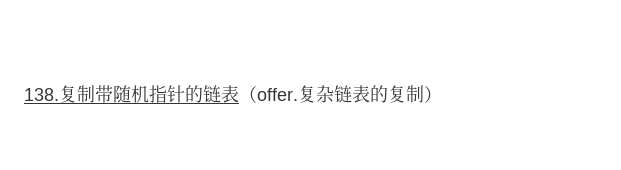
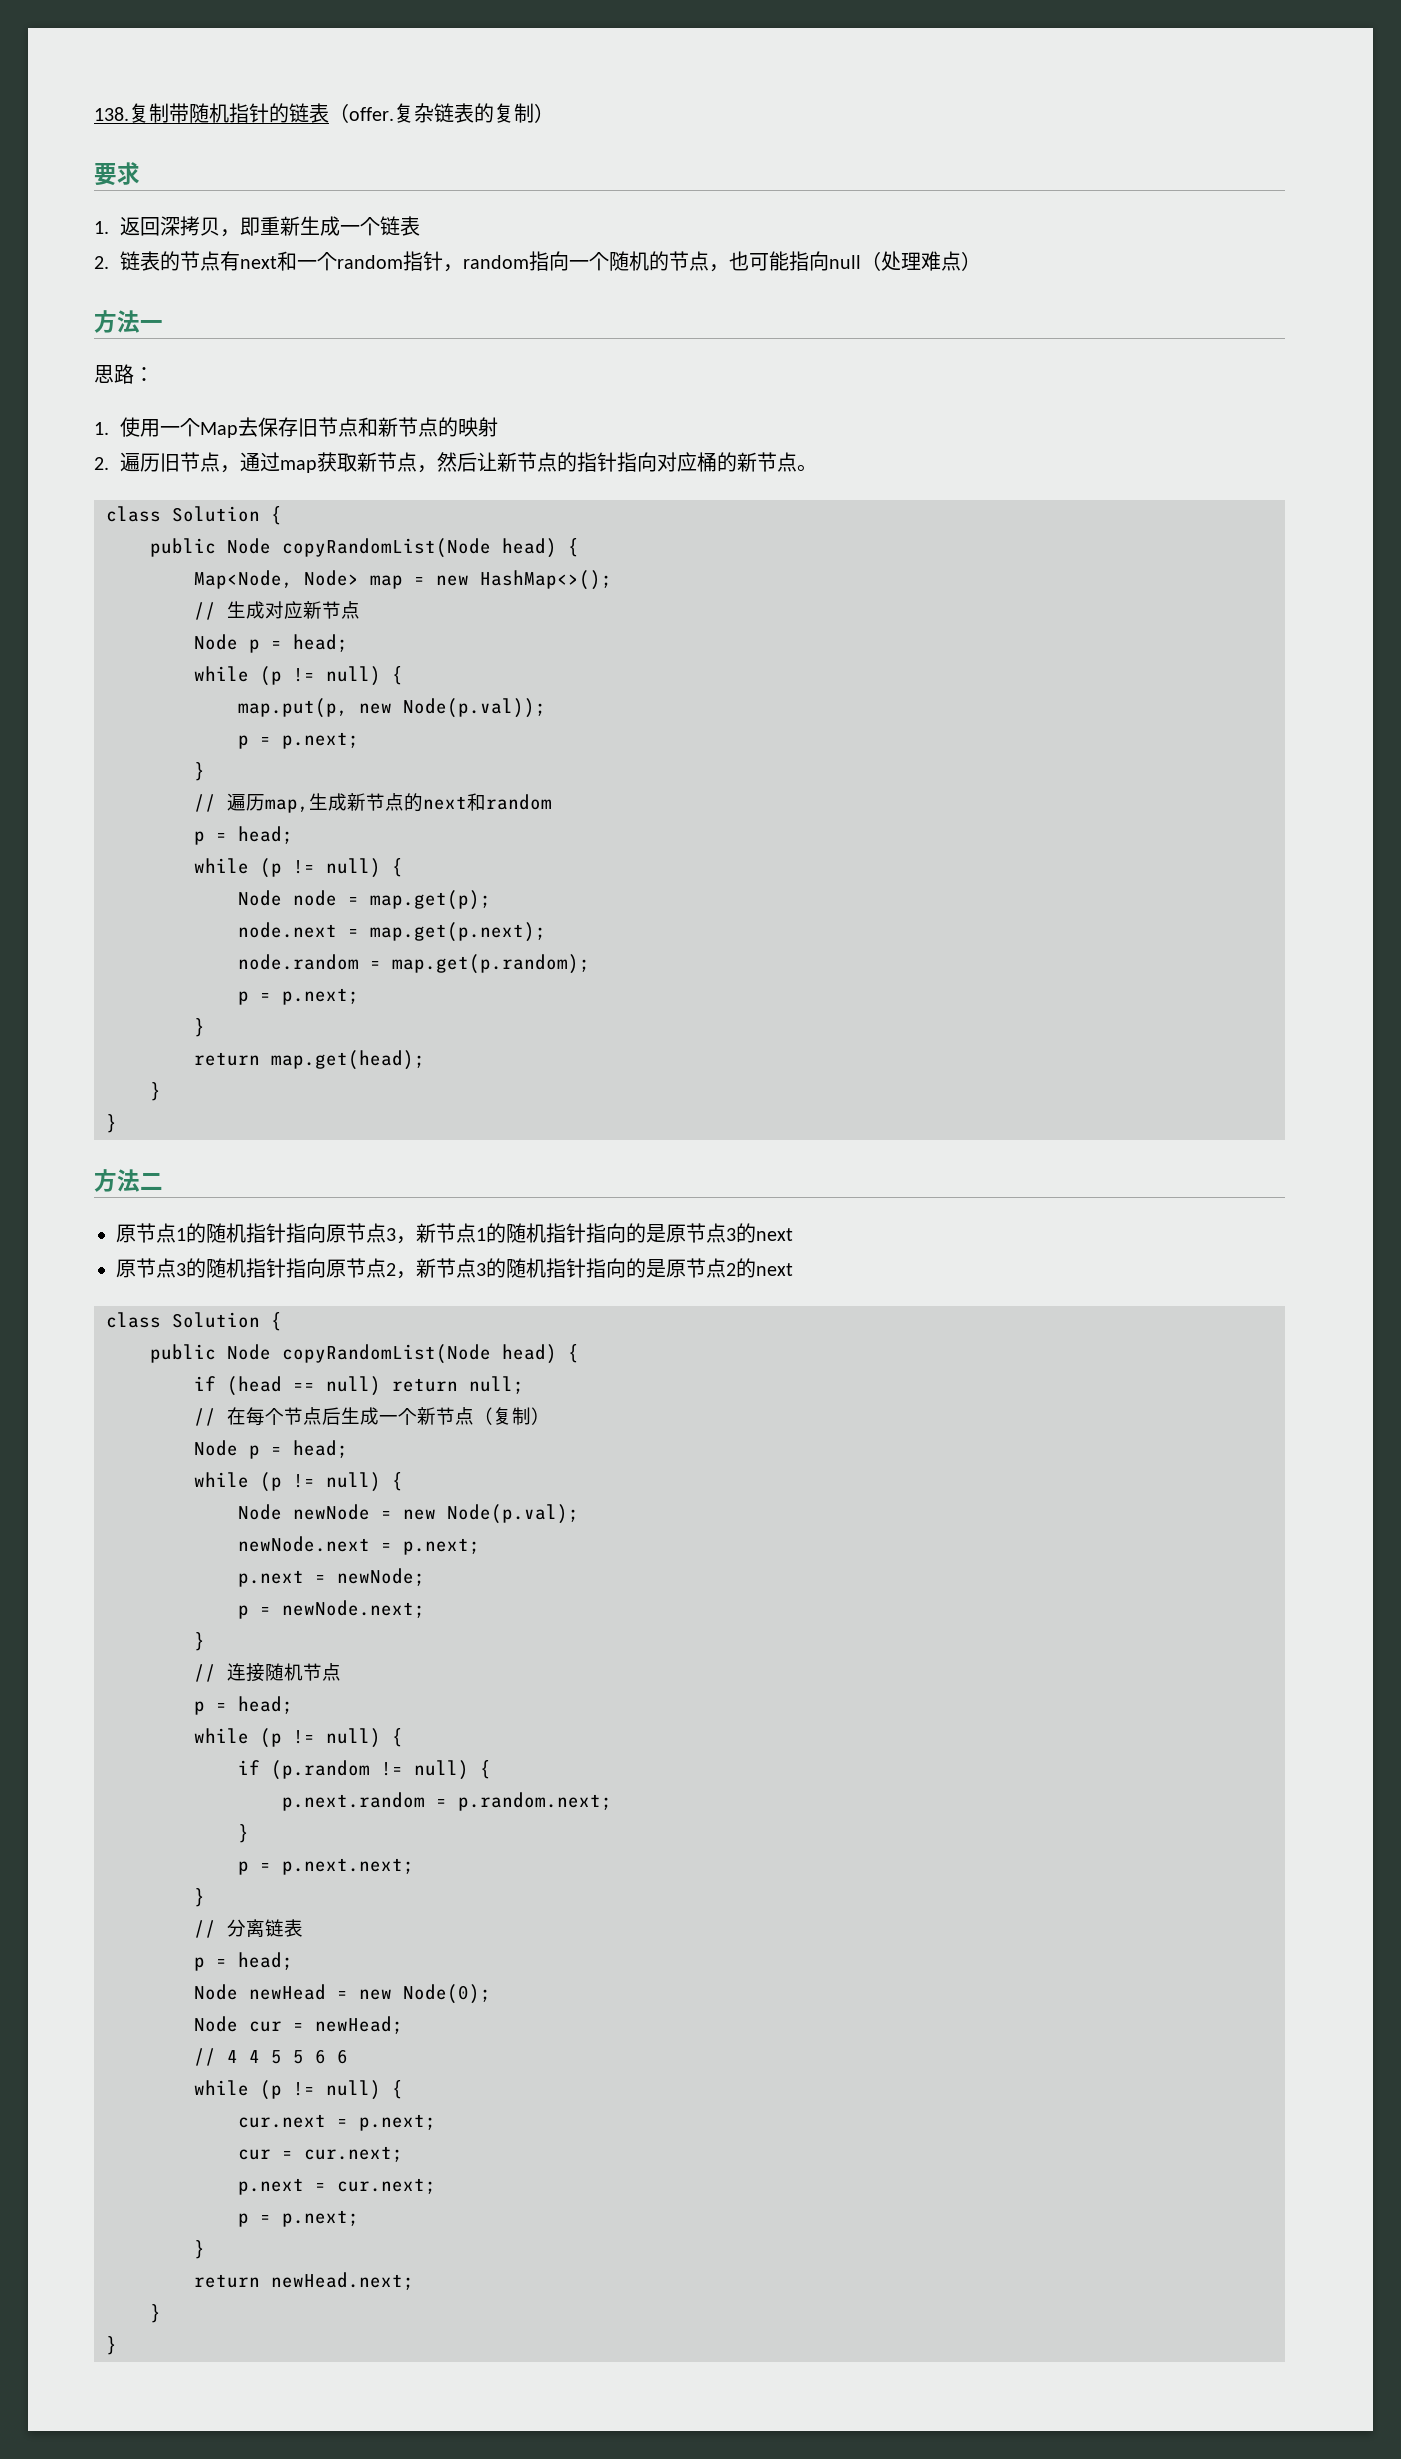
(442, 94) none -> [94,162,140,186] [94,216,420,237] [94,251,981,272] [94,310,163,333] [94,364,154,384] [94,417,498,438] [94,452,817,473] [106,506,282,525] [150,538,579,558] [194,570,612,590] [194,601,360,620] [194,634,348,653] [194,666,403,686] [238,698,546,718] [238,732,359,749] [194,762,205,781] [194,793,552,813] [194,826,293,845] [194,858,403,878] [238,890,491,910] [238,922,546,942] [238,954,590,974] [238,988,359,1005] [194,1018,205,1037] [194,1050,425,1070] [150,1082,161,1101] [106,1114,117,1133] [94,1169,163,1192] [116,1223,793,1244] [116,1258,793,1279] [106,1312,282,1331] [150,1344,579,1364] [194,1376,524,1396] [194,1407,550,1426] [194,1440,348,1459] [194,1472,403,1492] [238,1504,579,1524] [238,1536,480,1555] [238,1568,425,1587] [238,1600,425,1619] [194,1632,205,1651] [194,1663,341,1682] [194,1696,293,1715] [194,1728,403,1748] [238,1760,491,1780] [282,1792,612,1811] [238,1824,249,1843] [238,1858,414,1875] [194,1888,205,1907] [194,1919,303,1938] [194,1952,293,1971] [194,1984,491,2004] [194,2016,403,2034] [194,2048,348,2066] [194,2080,403,2100] [238,2114,436,2131] [238,2146,403,2162] [238,2178,436,2195] [238,2210,359,2227] [194,2240,205,2259] [194,2272,414,2290] [150,2304,161,2323] [106,2336,117,2355] // 要求 // 1.返回深拷贝，即重新生成一个链表 // 2.链表的节点有next和一个random指针，random指向一个随机的节点，也可能指向null（处理难点） // 方法一 // 思路： // 1.使用一个Map去保存旧节点和新节点的映射 // 2.遍历旧节点，通过map获取新节点，然后让新节点的指针指向对应桶的新节点。 // class Solution { // public Node copyRandomList(Node head) { // Map<Node, Node> map = new HashMap<>(); // // 生成对应新节点 // Node p = head; // while (p != null) { // map.put(p, new Node(p.val)); // p = p.next; // } // // 遍历map,生成新节点的next和random // p = head; // while (p != null) { // Node node = map.get(p); // node.next = map.get(p.next); // node.random = map.get(p.random); // p = p.next; // } // return map.get(head); // } // } // 方法二 // 原节点1的随机指针指向原节点3，新节点1的随机指针指向的是原节点3的next // 原节点3的随机指针指向原节点2，新节点3的随机指针指向的是原节点2的next // class Solution { // public Node copyRandomList(Node head) { // if (head == null) return null; // // 在每个节点后生成一个新节点（复制） // Node p = head; // while (p != null) { // Node newNode = new Node(p.val); // newNode.next = p.next; // p.next = newNode; // p = newNode.next; // } // // 连接随机节点 // p = head; // while (p != null) { // if (p.random != null) { // p.next.random = p.random.next; // } // p = p.next.next; // } // // 分离链表 // p = head; // Node newHead = new Node(0); // Node cur = newHead; // // 4 4 5 5 6 6 // while (p != null) { // cur.next = p.next; // cur = cur.next; // p.next = cur.next; // p = p.next; // } // return newHead.next; // } // }

